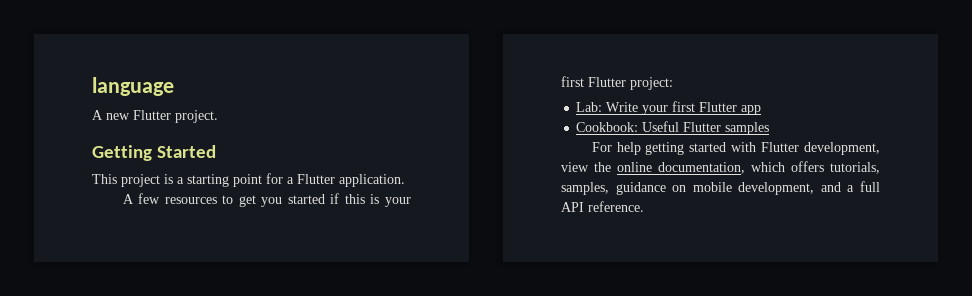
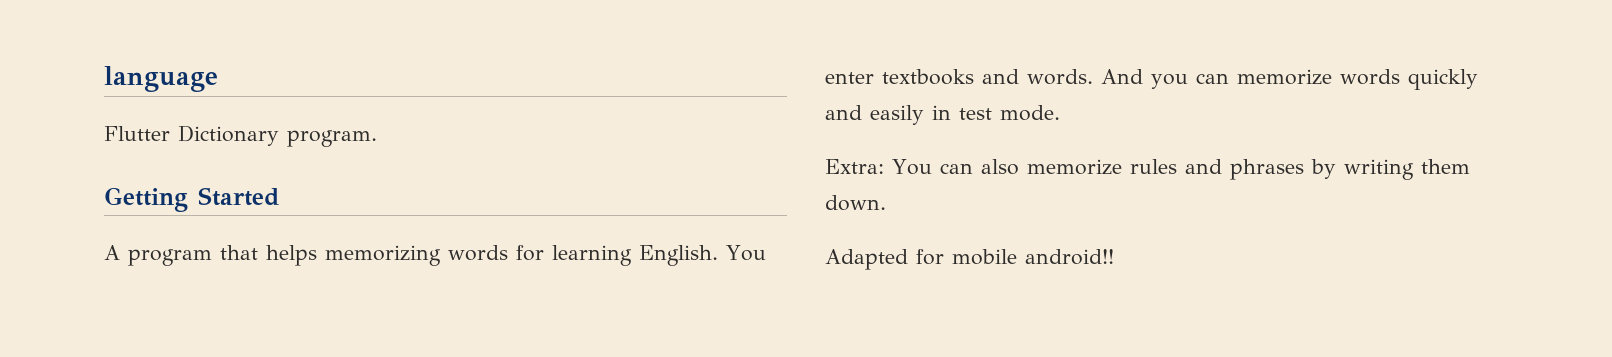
[92,110,218,123] [92,145,217,161] [92,173,405,187] [122,193,411,207] [561,76,673,90] [576,101,762,115] [576,121,770,135] [591,142,880,155] [561,161,880,174] [561,181,880,195] [561,201,644,212] A new Flutter project. // Getting Started // This project is a starting point for a Flutter application. // A few resources to get you started if this is your first Flutter project: // Lab: Write your first Flutter app // Cookbook: Useful Flutter samples // For help getting started with Flutter development, view the online documentation, which offers tutorials, samples, guidance on mobile development, and a full API reference. -> [104,125,377,147] [104,187,280,212] [104,245,766,266] [825,69,1478,90] [825,105,1060,125] [825,159,1470,180] [825,195,886,211] [825,249,1114,270] Flutter Dictionary program. // Getting Started // A program that helps memorizing words for learning English. You enter textbooks and words. And you can memorize words quickly and easily in test mode. // Extra: You can also memorize rules and phrases by writing them down. // Adapted for mobile android!!

